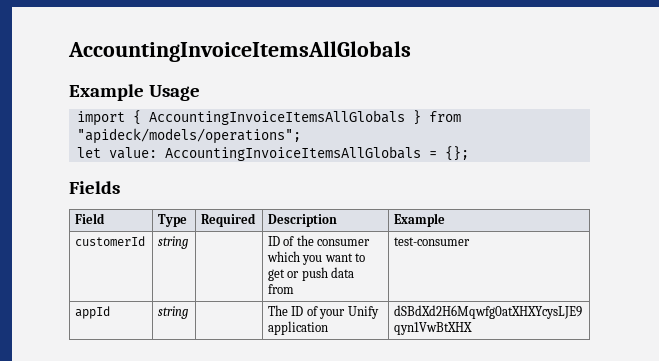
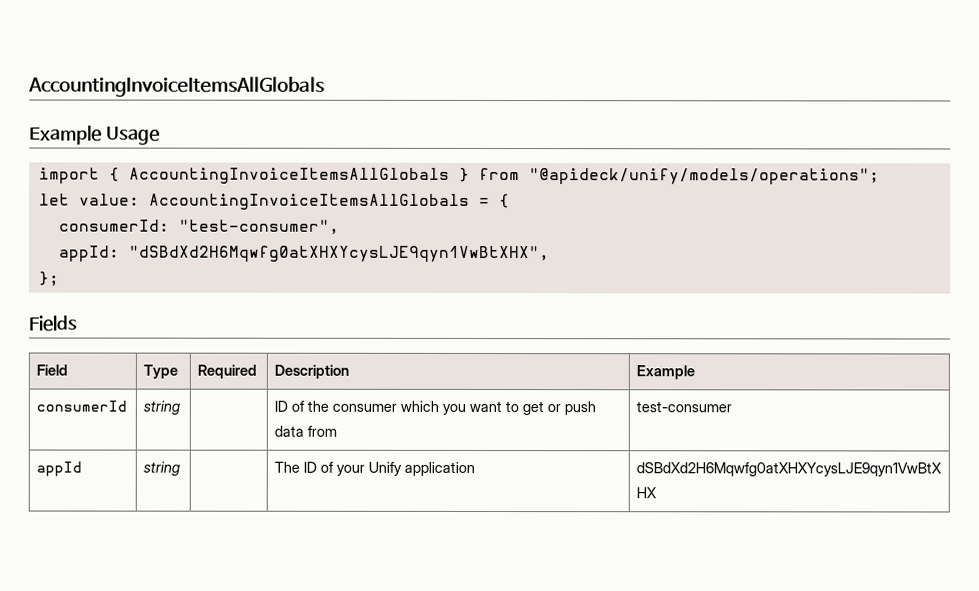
[77,128,302,144] "apideck/models/operations"; -> [528,168,880,185] "@apideck/unify/models/operations";
[445,146,470,161] {}; -> [498,194,510,209] [58,219,340,235] [58,245,550,263] [38,271,60,287] { // consumerId: "test-consumer", // appId: "dSBdXd2H6Mqwfg0atXHXYcysLJE9qyn1VwBtXHX", // };
[75,236,146,246] customerId -> [36,400,128,412] consumerId

